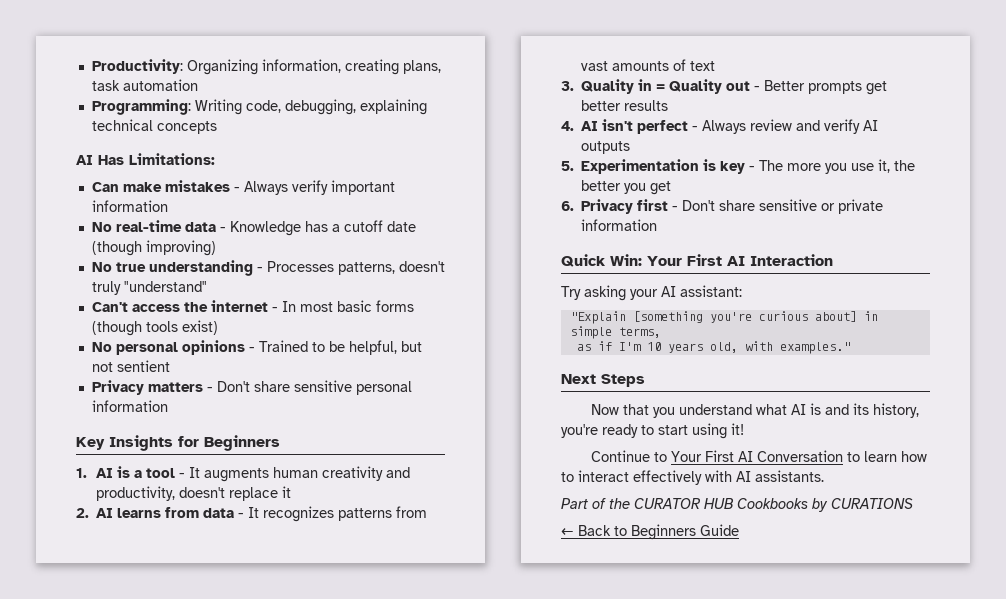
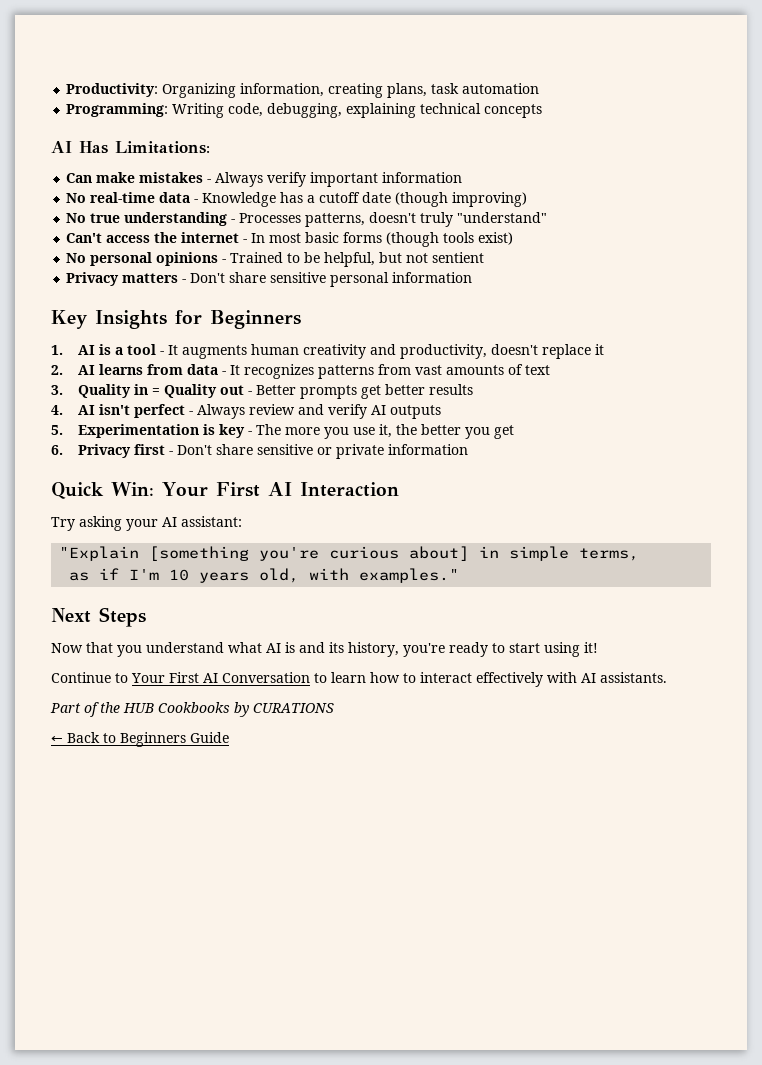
[634,498,701,509] CURATOR -> (120, 707) none

